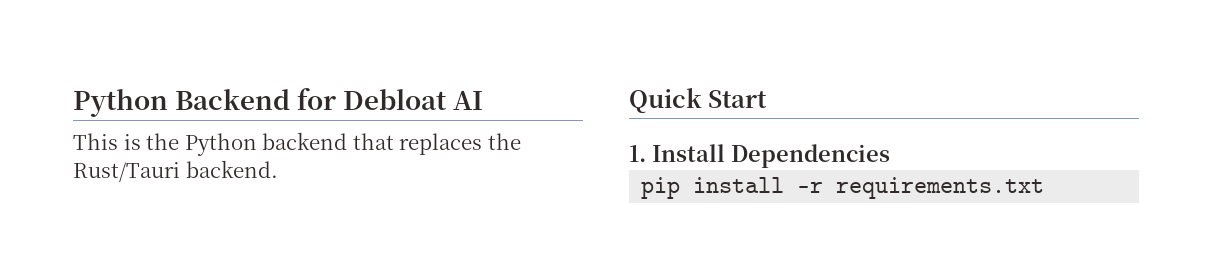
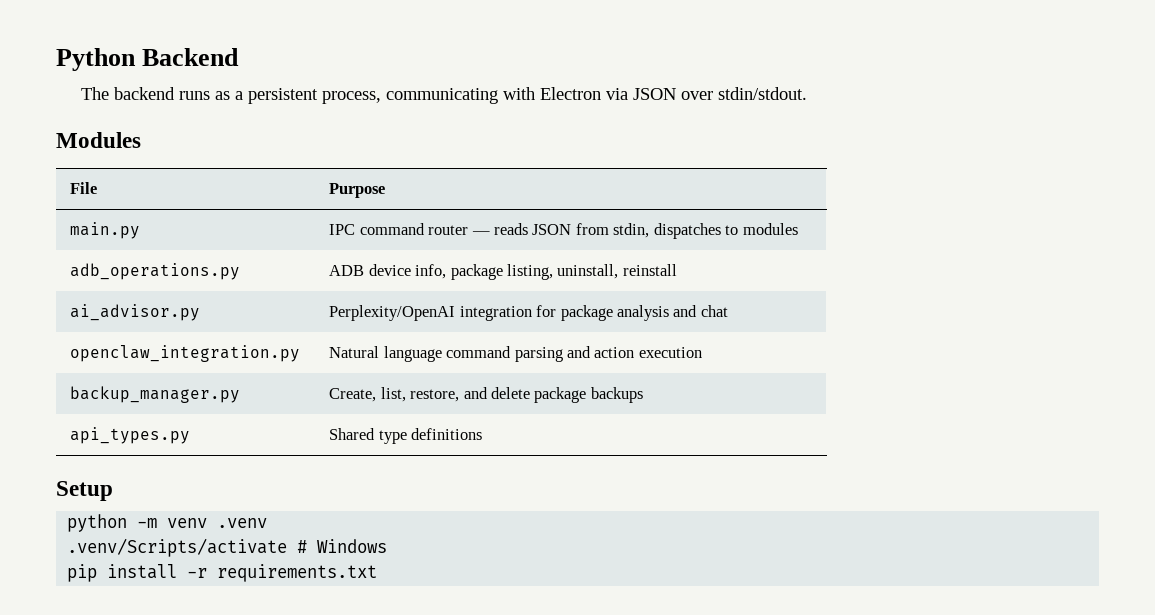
[297,88,484,110] [73,132,521,156] [73,160,278,182] [629,88,768,114] [629,144,890,168] for Debloat AI // This is the Python backend that replaces the Rust/Tauri backend. // Quick Start // 1. Install Dependencies -> [80,87,807,104] [56,132,141,148] [70,182,98,194] [329,183,386,198] [70,222,141,239] [329,223,798,239] [70,263,241,280] [329,264,677,280] [70,304,201,321] [329,305,728,321] [70,345,301,362] [329,346,702,362] [70,386,241,403] [329,387,643,403] [70,427,191,444] [329,428,483,444] [56,481,113,501] [67,514,268,532] [67,538,388,557] // The backend runs as a persistent process, communicating with Electron via JSON over stdin/stdout. // Modules // File | Purpose // main.py | IPC command router — reads JSON from stdin, dispatches to modules // adb_operations.py | ADB device info, package listing, uninstall, reinstall // ai_advisor.py | Perplexity/OpenAI integration for package analysis and chat // openclaw_integration.py | Natural language command parsing and action execution // backup_manager.py | Create, list, restore, and delete package backups // api_types.py | Shared type definitions // Setup // python -m venv .venv // .venv/Scripts/activate # Windows

